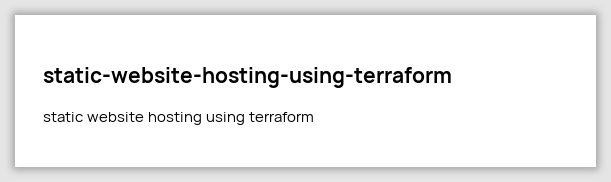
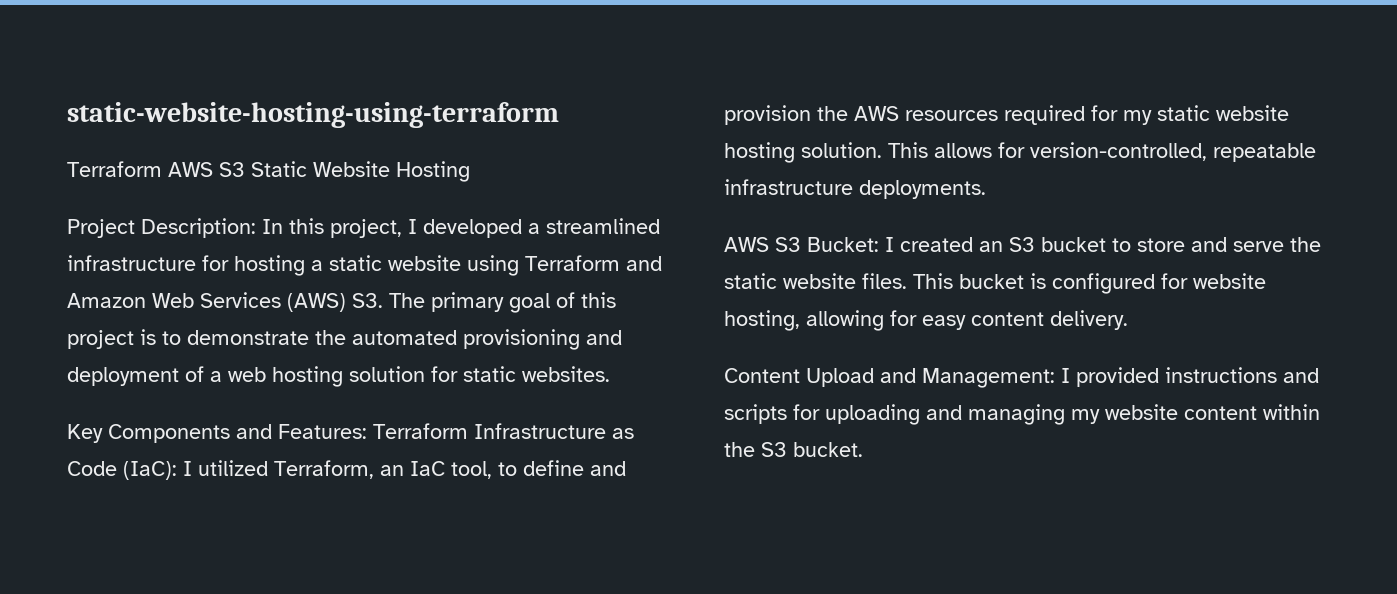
[43,112,315,125] static website hosting using terraform -> [67,161,470,182] [67,218,660,238] [67,255,662,276] [67,292,616,313] [67,329,622,350] [67,366,610,387] [67,423,634,443] [67,460,626,480] [724,105,1289,125] [724,142,1316,163] [724,179,986,199] [724,237,1321,252] [724,273,1266,294] [724,310,1128,331] [724,367,1319,388] [724,404,1320,425] [724,442,863,457] Terraform AWS S3 Static Website Hosting // Project Description: In this project, I developed a streamlined infrastructure for hosting a static website using Terraform and Amazon Web Services (AWS) S3. The primary goal of this project is to demonstrate the automated provisioning and deployment of a web hosting solution for static websites. // Key Components and Features: Terraform Infrastructure as Code (IaC): I utilized Terraform, an IaC tool, to define and provision the AWS resources required for my static website hosting solution. This allows for version-controlled, repeatable infrastructure deployments. // AWS S3 Bucket: I created an S3 bucket to store and serve the static website files. This bucket is configured for website hosting, allowing for easy content delivery. // Content Upload and Management: I provided instructions and scripts for uploading and managing my website content within the S3 bucket.

